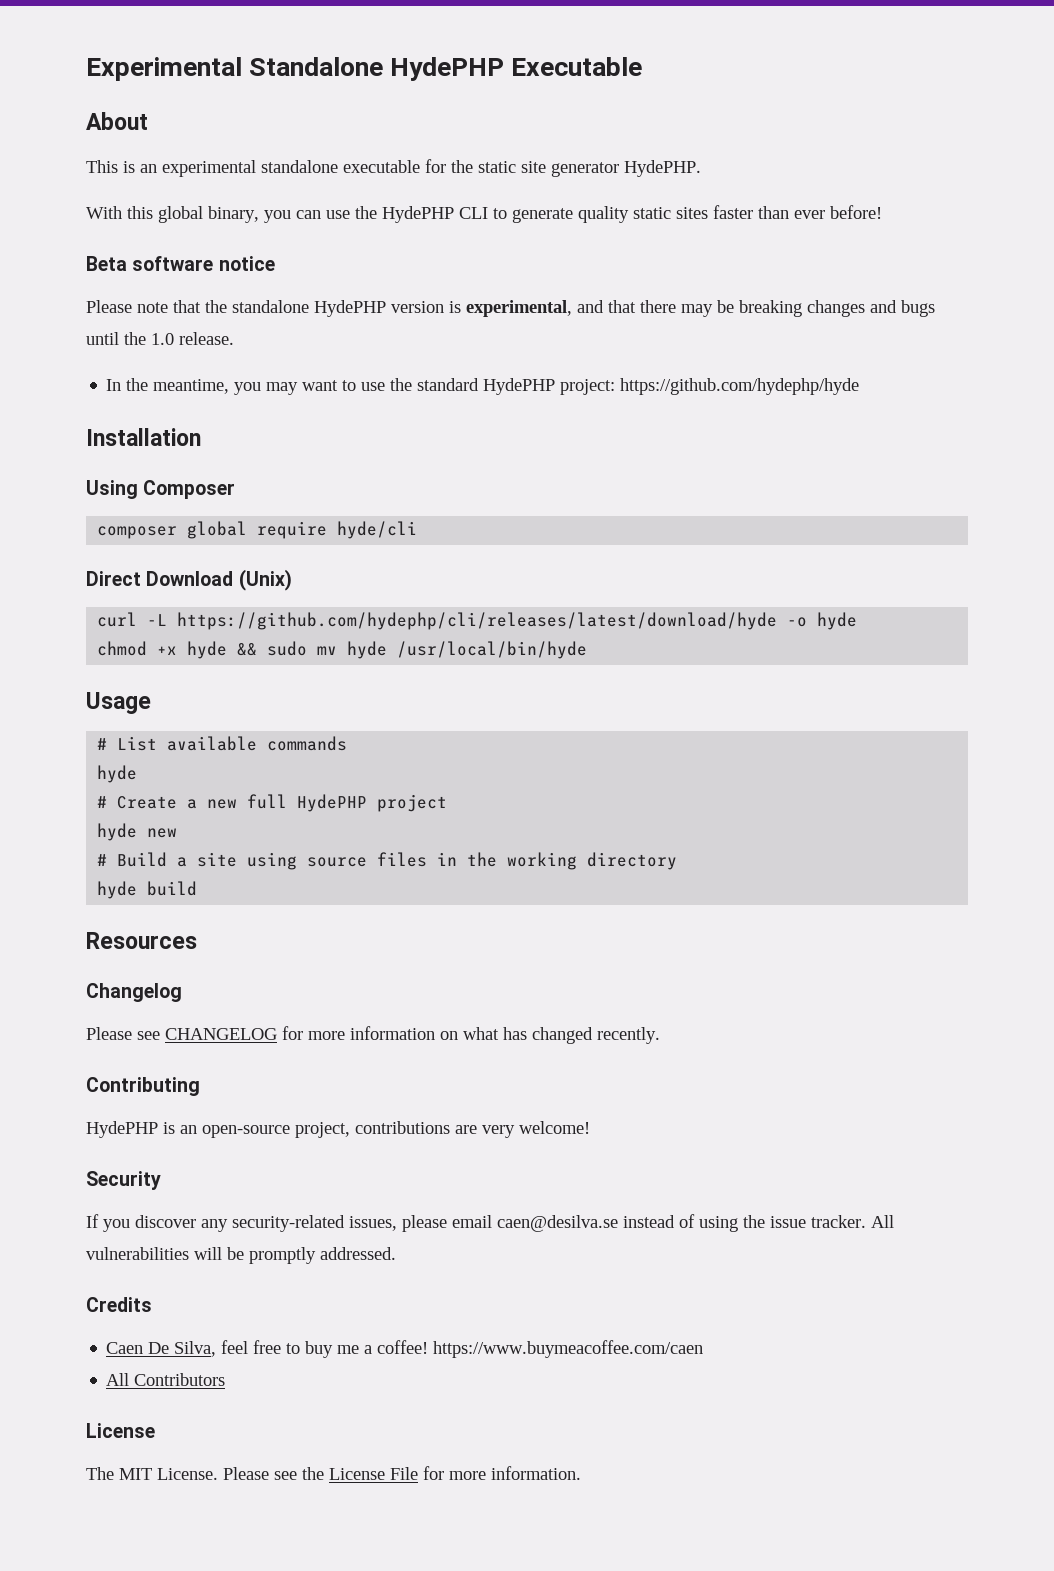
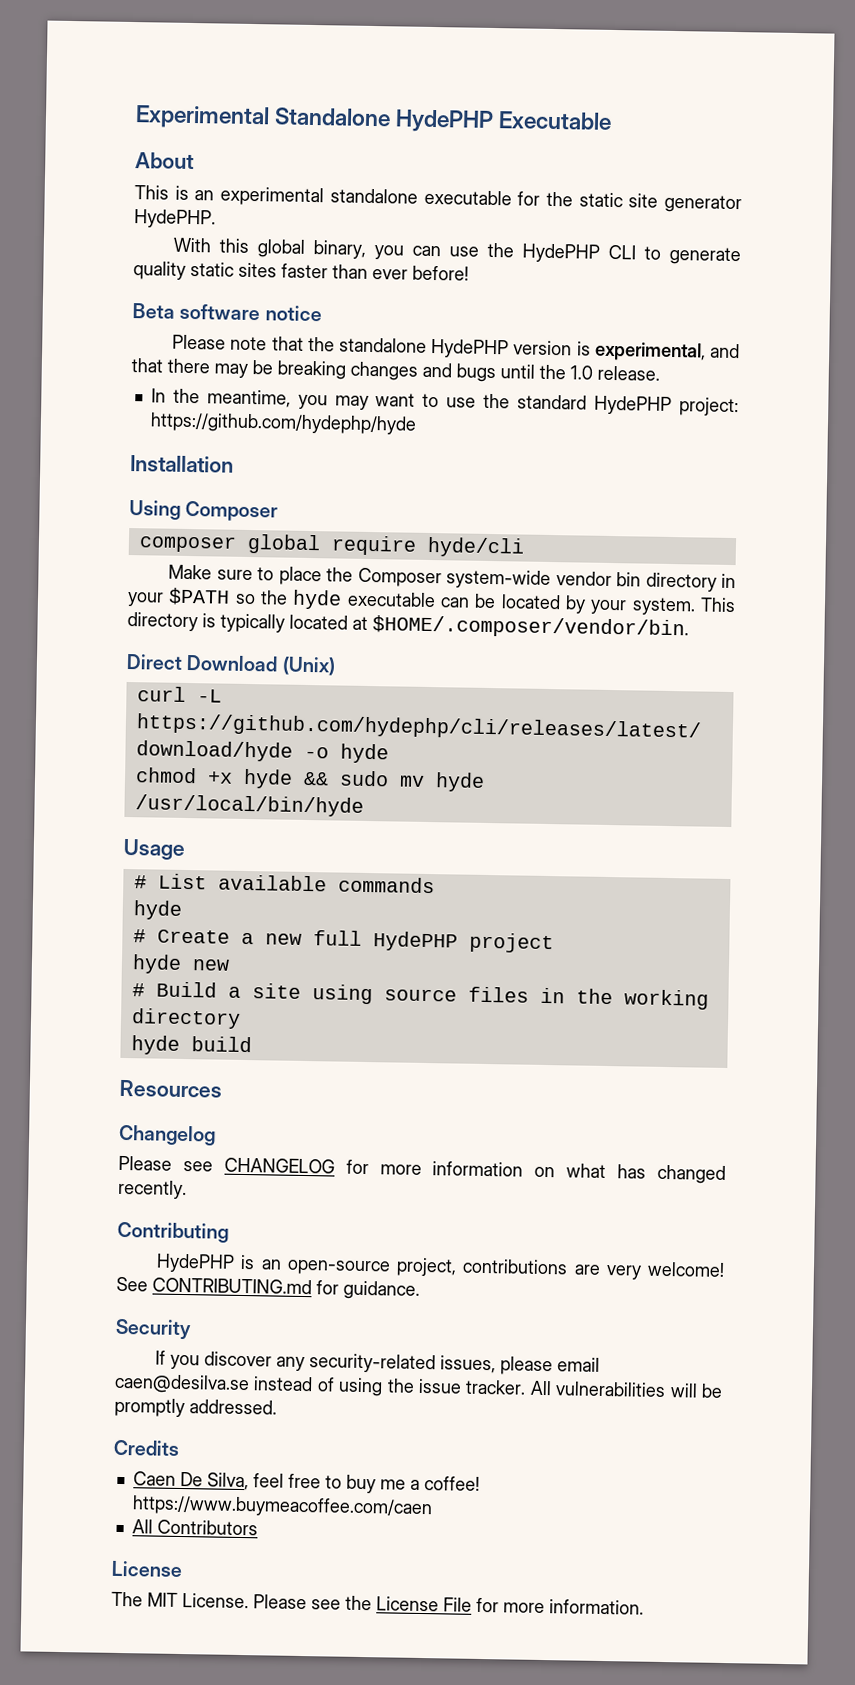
(418, 530) none -> [168,564,736,592] [127,587,736,616] [127,611,689,640] // Make sure to place the Composer system-wide vendor bin directory in your $PATH so the hyde executable can be located by your system. This directory is typically located at $HOME/.composer/vendor/bin.
(590, 1127) none -> [116,1276,420,1300] See CONTRIBUTING.md for guidance.

